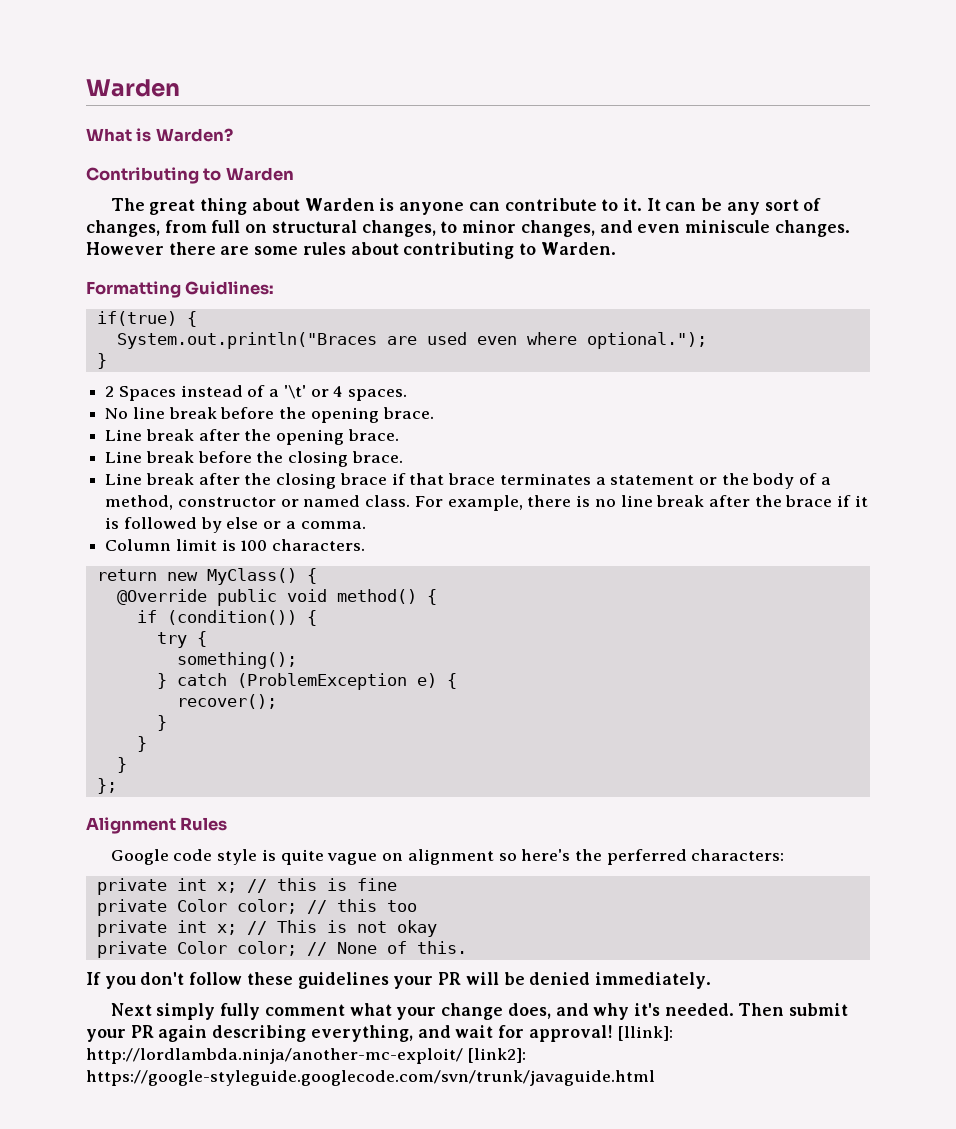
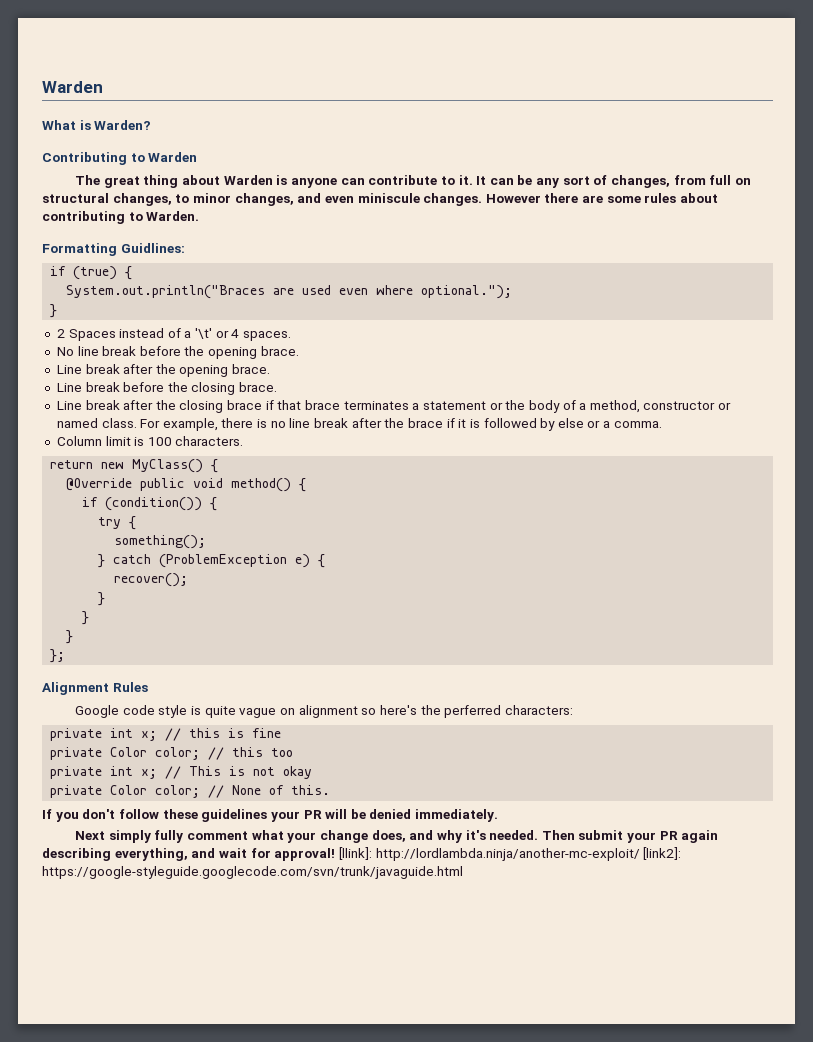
[96,311,177,326] if(true) -> [50,266,118,280] if (true)

